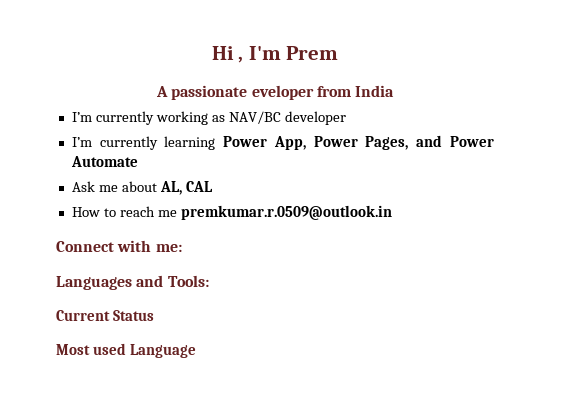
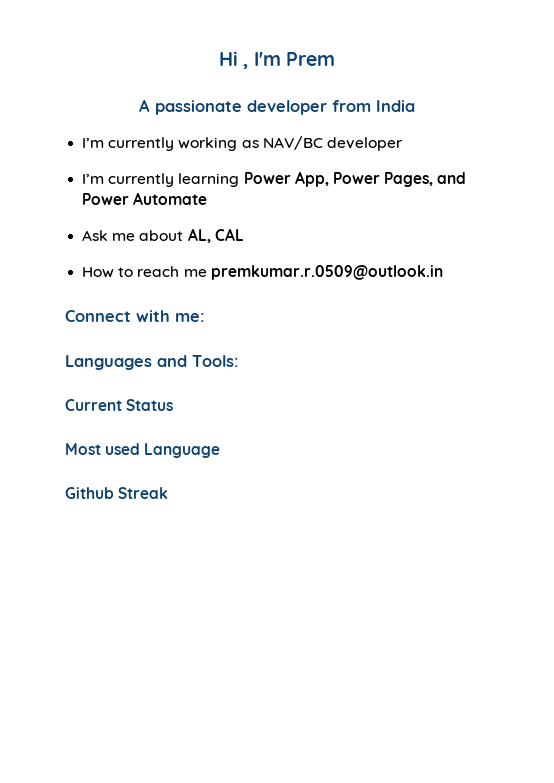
[251,85,314,100] eveloper -> [247,100,327,115] developer
(196, 351) none -> [65,487,169,499] // Github Streak

